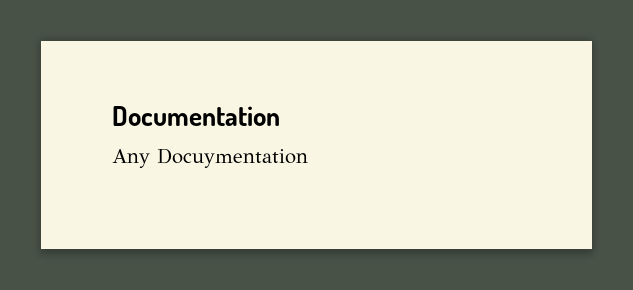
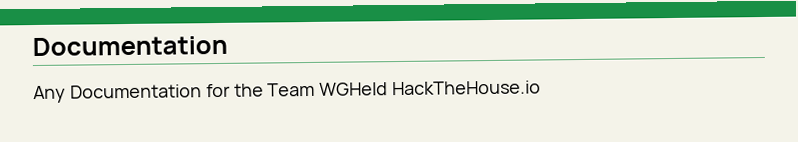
[157,148,308,168] Docuymentation -> [69,80,542,99] Documentation for the Team WGHeld HackTheHouse.io

